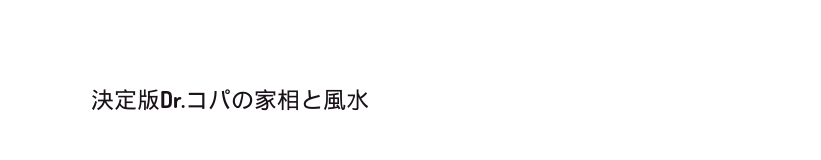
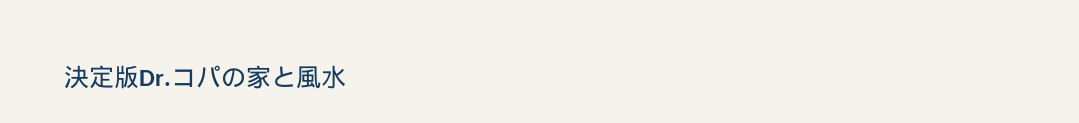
[276,89,300,111] 相 -> (271, 77) none

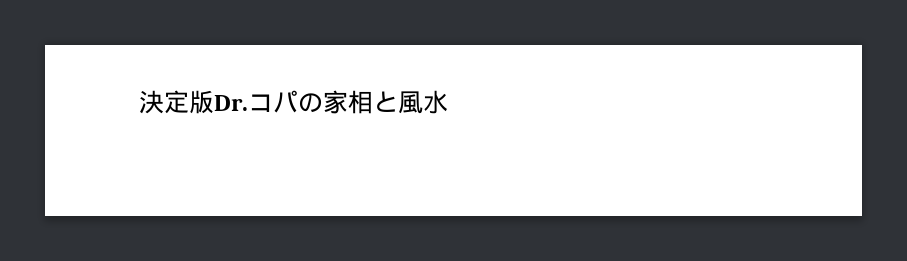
(271, 77) none -> [348,90,373,114] 相

